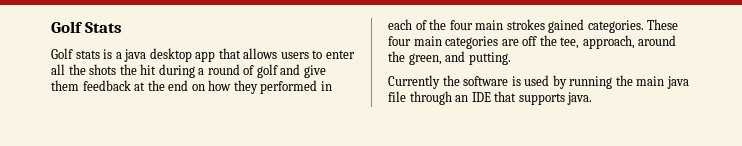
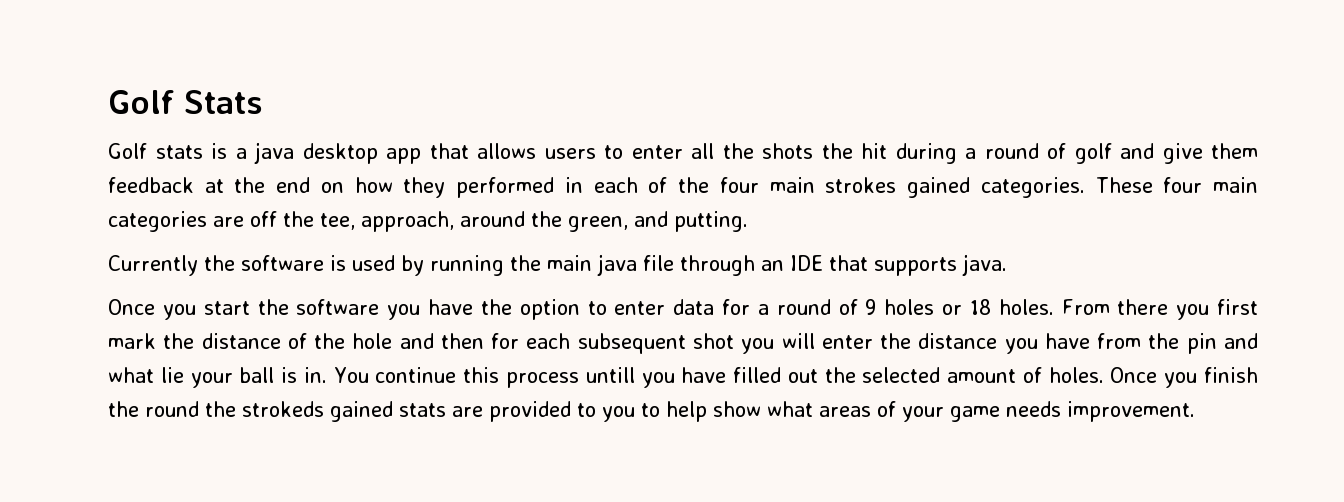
(593, 98) none -> [108,299,1259,320] [108,333,1258,354] [108,367,1258,388] [108,401,1195,422] // Once you start the software you have the option to enter data for a round of 9 holes or 18 holes. From there you first mark the distance of the hole and then for each subsequent shot you will enter the distance you have from the pin and what lie your ball is in. You continue this process untill you have filled out the selected amount of holes. Once you finish the round the strokeds gained stats are provided to you to help show what areas of your game needs improvement.

